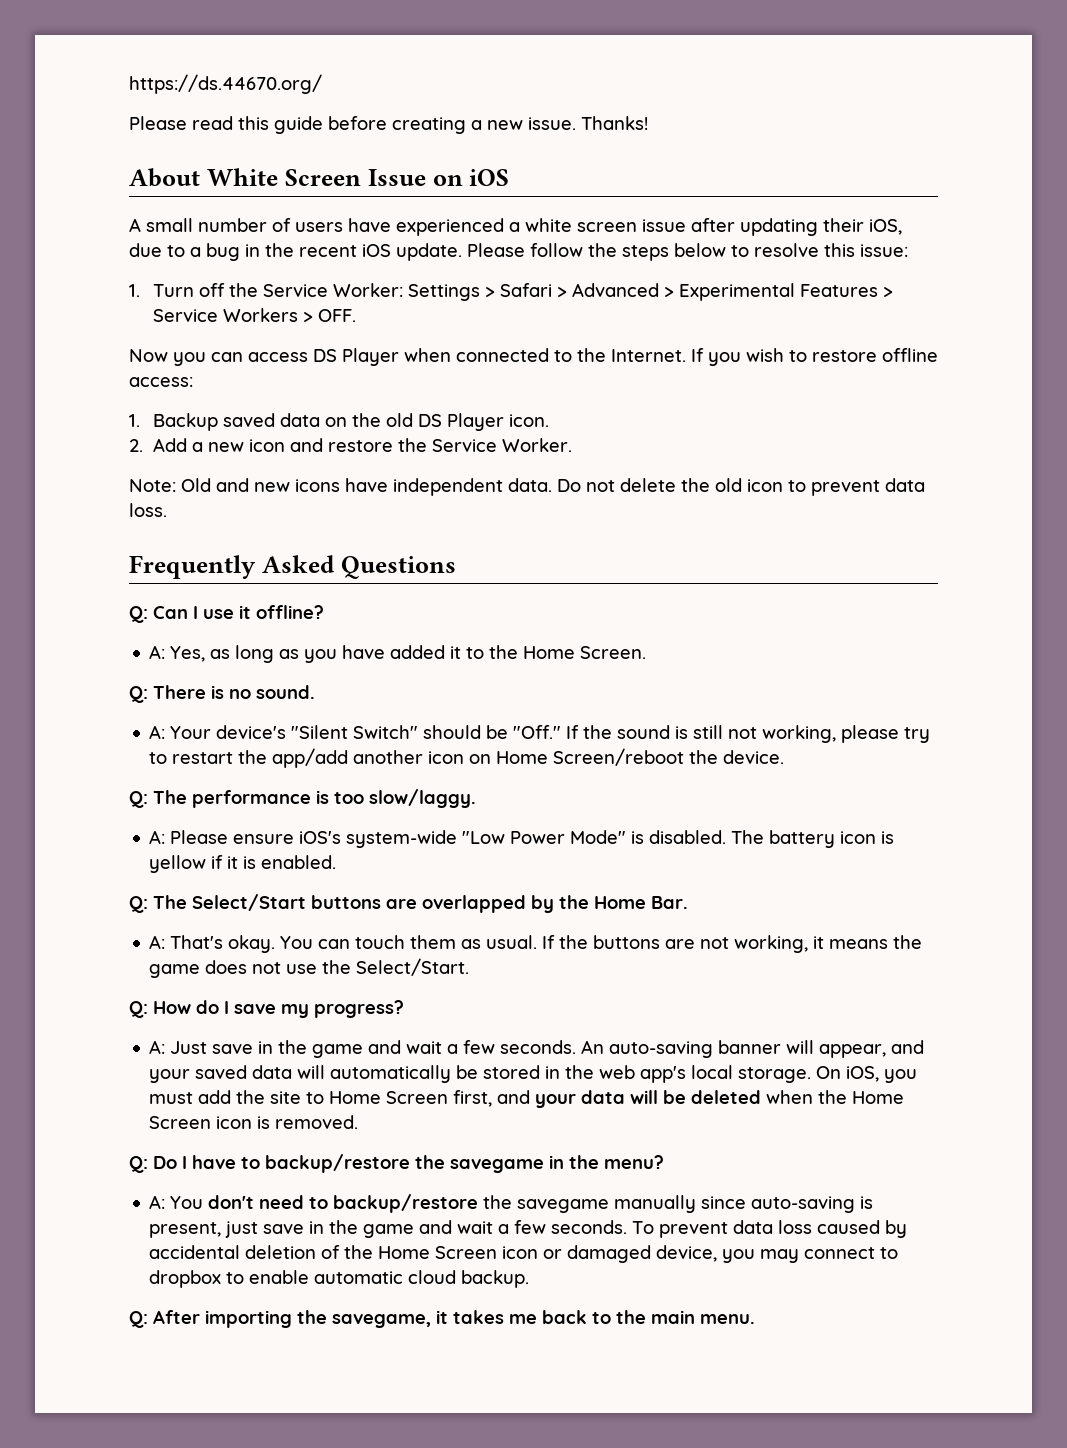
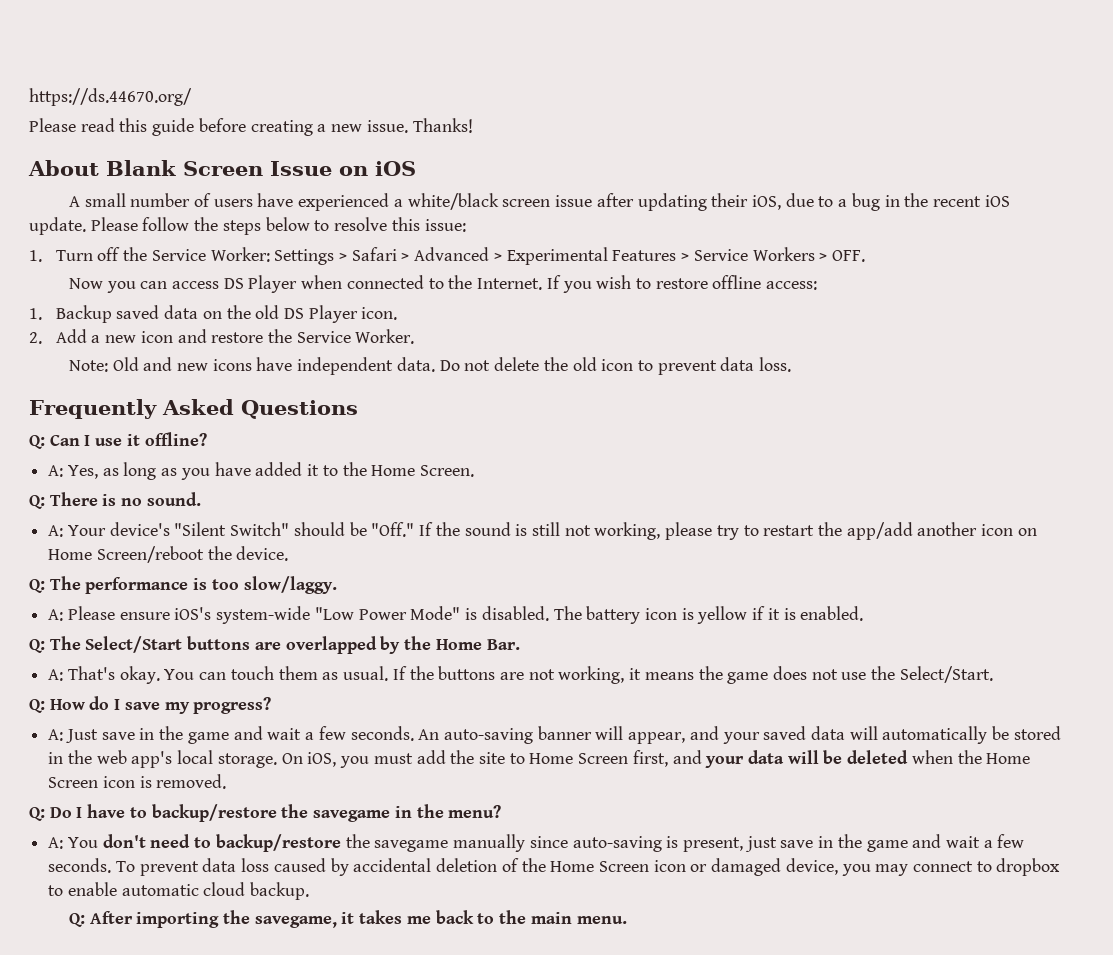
[206,168,278,186] White -> [106,160,176,176] Blank
[525,218,572,232] white -> [407,193,499,210] white/black

